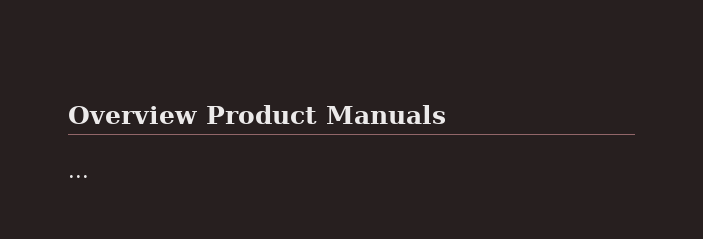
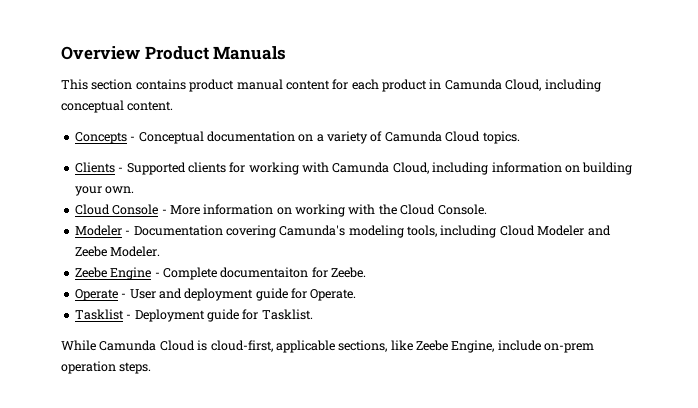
[68,175,89,178] ... -> [61,79,601,92] [61,100,174,113] [74,131,520,144] [74,162,633,175] [74,186,135,196] [74,204,487,217] [74,225,611,238] [74,246,161,257] [74,267,366,280] [74,288,357,301] [74,309,313,322] [61,340,595,353] [61,361,152,374] This section contains product manual content for each product in Camunda Cloud, including conceptual content. // Concepts - Conceptual documentation on a variety of Camunda Cloud topics. // Clients - Supported clients for working with Camunda Cloud, including information on building your own. // Cloud Console - More information on working with the Cloud Console. // Modeler - Documentation covering Camunda's modeling tools, including Cloud Modeler and Zeebe Modeler. // Zeebe Engine - Complete documentaiton for Zeebe. // Operate - User and deployment guide for Operate. // Tasklist - Deployment guide for Tasklist. // While Camunda Cloud is cloud-first, applicable sections, like Zeebe Engine, include on-prem operation steps.

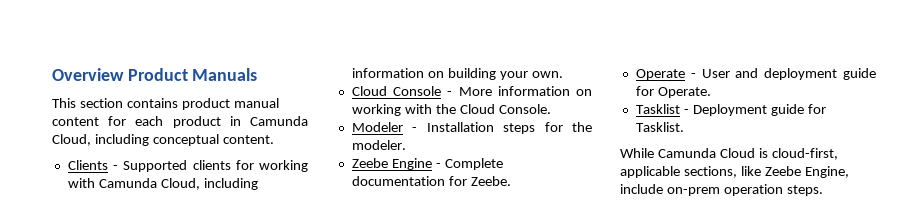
[74,131,520,144] // Concepts - Conceptual documentation on a variety of Camunda Cloud topics. -> (274, 139) none
[133,225,611,238] [74,246,161,257] Documentation covering Camunda's modeling tools, including Cloud Modeler and Zeebe Modeler. -> [426,122,592,134] [351,140,406,150] Installation steps for the modeler.
[220,267,309,278] documentaiton -> [351,176,445,186] documentation

